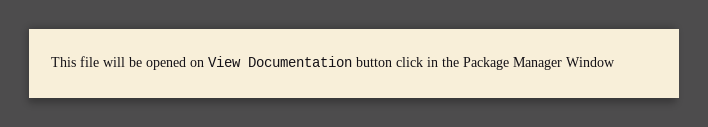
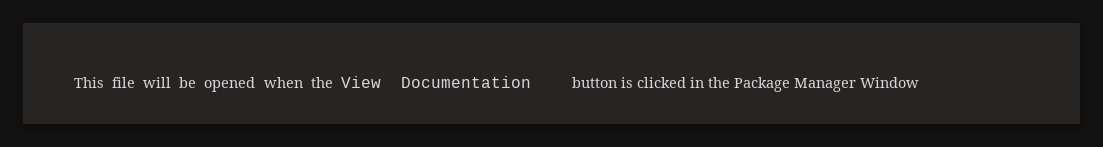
[190,60,204,67] on -> [263,77,333,88] when the
[396,57,423,67] click -> [621,77,686,88] is clicked

